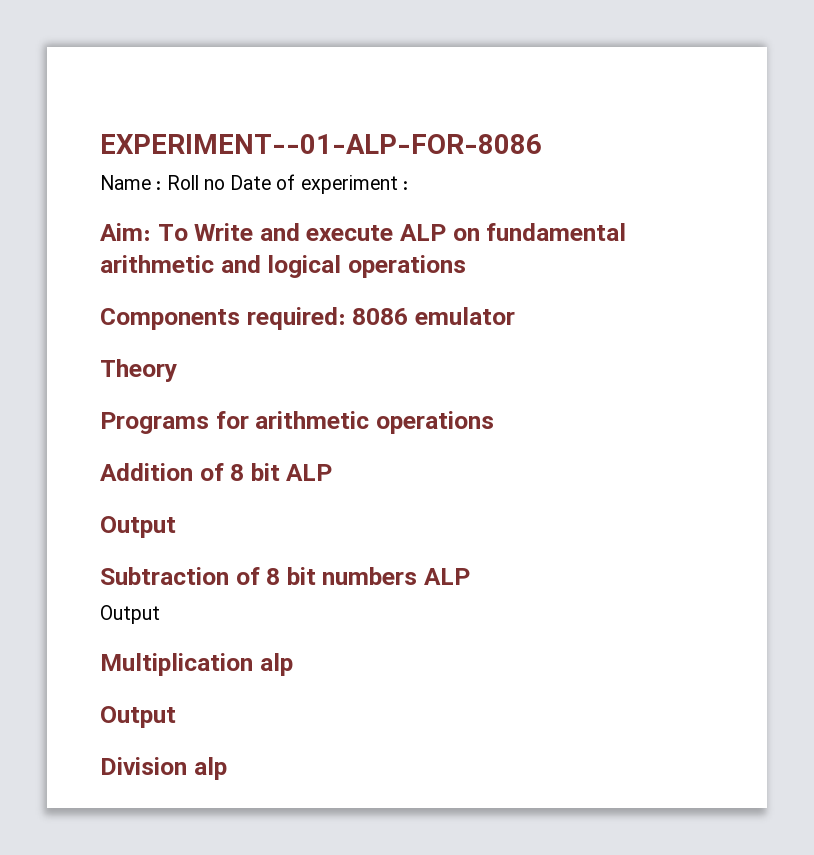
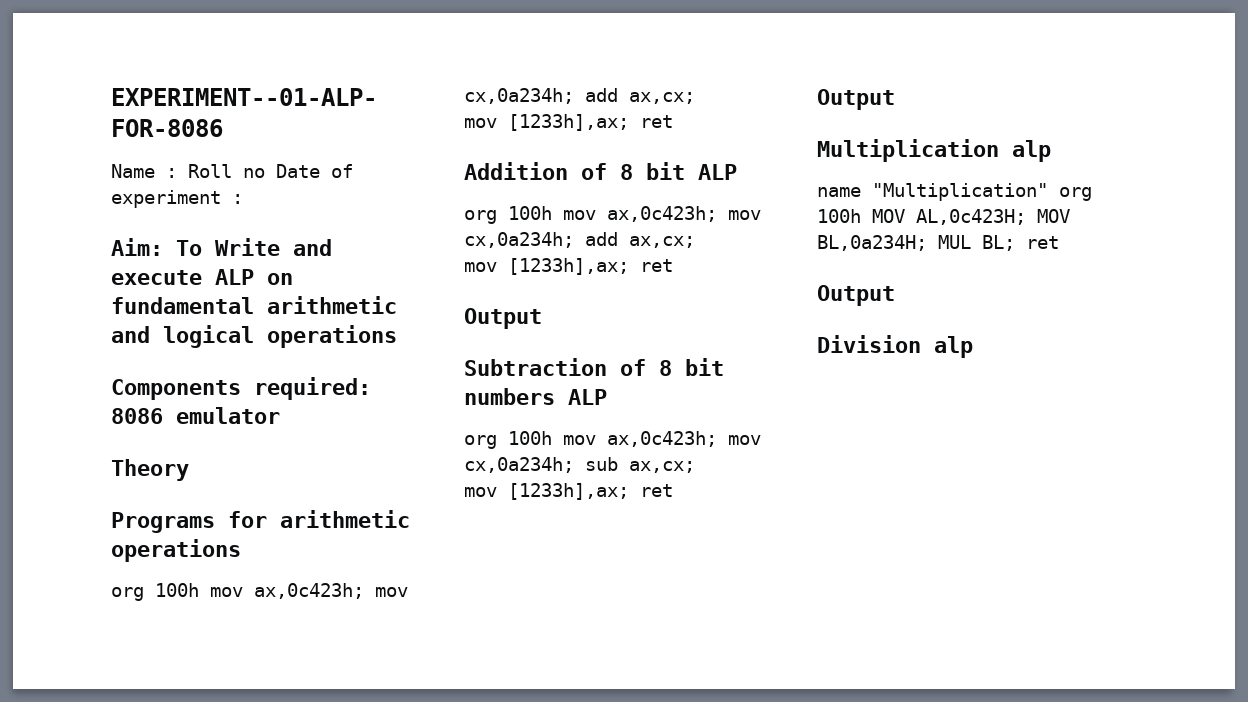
(494, 422) none -> [111,583,408,601] [464,88,695,104] [464,114,673,131] // org 100h mov ax,0c423h; mov cx,0a234h; add ax,cx; // mov [1233h],ax; ret
(333, 472) none -> [464,206,761,224] [464,232,695,248] [464,258,673,275] // org 100h mov ax,0c423h; mov cx,0a234h; add ax,cx; // mov [1233h],ax; ret
[100,605,160,624] [100,653,293,676] Output // Multiplication alp -> [464,431,761,449] [464,457,695,473] [464,483,673,500] [817,89,895,110] [817,139,1051,162] [817,183,1092,201] [817,209,1070,225] [817,235,1059,251] org 100h mov ax,0c423h; mov cx,0a234h; sub ax,cx; // mov [1233h],ax; ret // Output // Multiplication alp // name "Multiplication" org 100h MOV AL,0c423H; MOV BL,0a234H; MUL BL; ret

